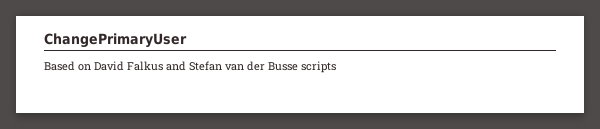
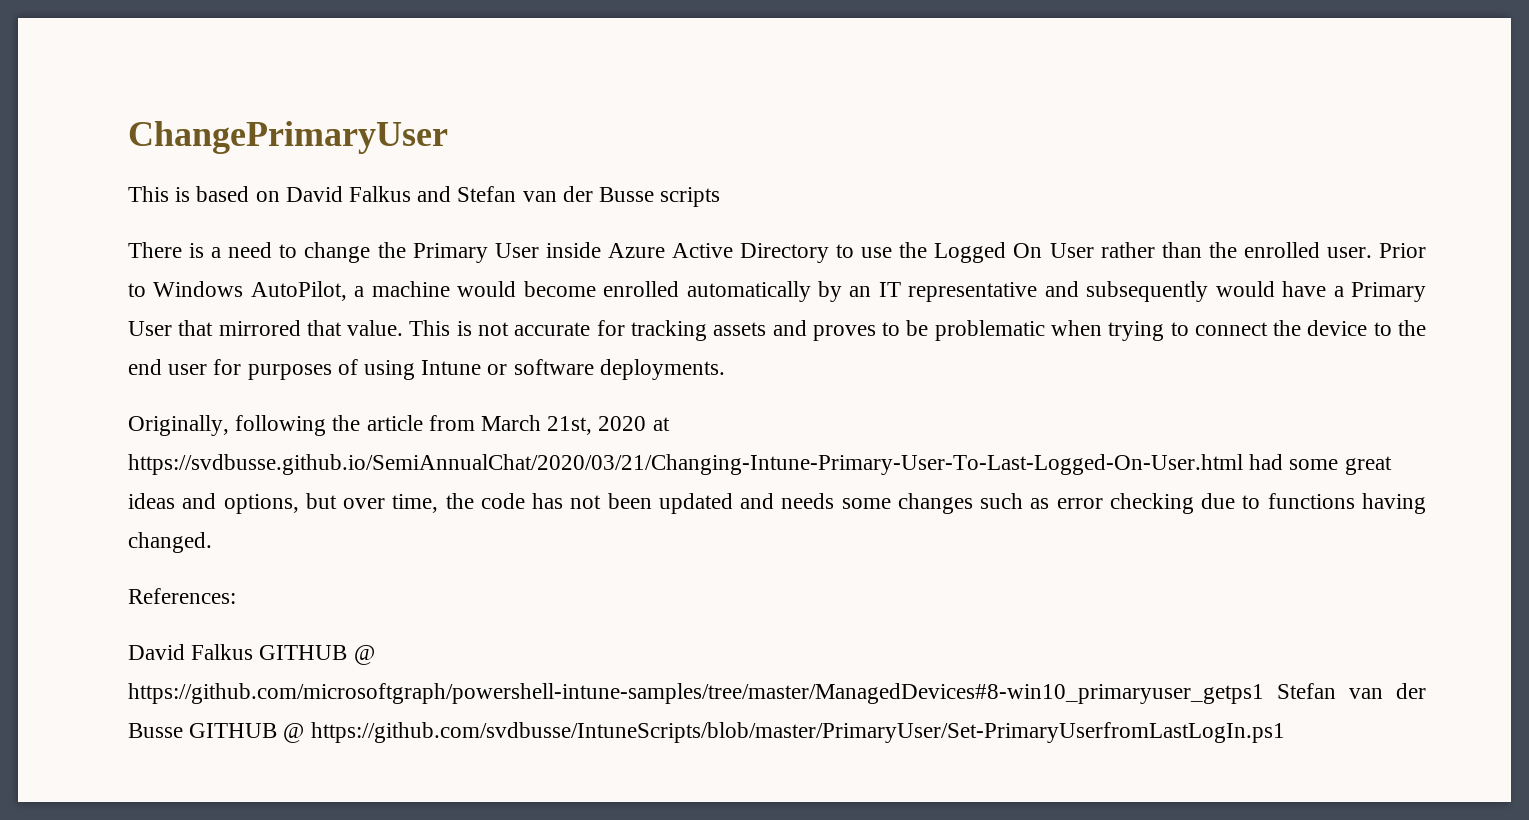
[44,61,75,71] Based -> [128,186,250,202] This is based
(336, 67) none -> [128,242,1426,263] [128,281,1426,302] [128,320,1427,341] [128,359,725,380] [128,415,670,436] [128,454,1392,475] [128,493,1426,514] [128,532,212,553] [128,588,236,604] [128,644,375,665] [128,683,1426,704] [128,722,1285,743] // There is a need to change the Primary User inside Azure Active Directory to use the Logged On User rather than the enrolled user. Prior to Windows AutoPilot, a machine would become enrolled automatically by an IT representative and subsequently would have a Primary User that mirrored that value. This is not accurate for tracking assets and proves to be problematic when trying to connect the device to the end user for purposes of using Intune or software deployments. // Originally, following the article from March 21st, 2020 at https://svdbusse.github.io/SemiAnnualChat/2020/03/21/Changing-Intune-Primary-User-To-Last-Logged-On-User.html had some great ideas and options, but over time, the code has not been updated and needs some changes such as error checking due to functions having changed. // References: // David Falkus GITHUB @ https://github.com/microsoftgraph/powershell-intune-samples/tree/master/ManagedDevices#8-win10_primaryuser_getps1 Stefan van der Busse GITHUB @ https://github.com/svdbusse/IntuneScripts/blob/master/PrimaryUser/Set-PrimaryUserfromLastLogIn.ps1

